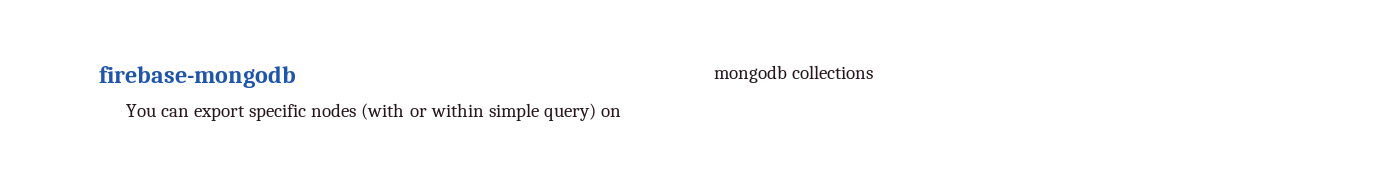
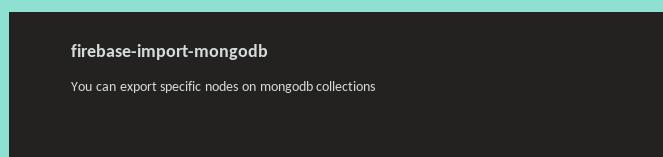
[99,66,296,88] firebase-mongodb -> [71,44,268,60] firebase-import-mongodb
[361,103,596,121] (with or within simple query) -> (239, 86) none

